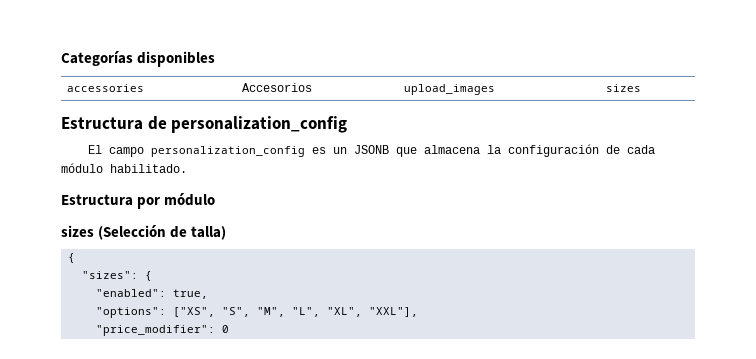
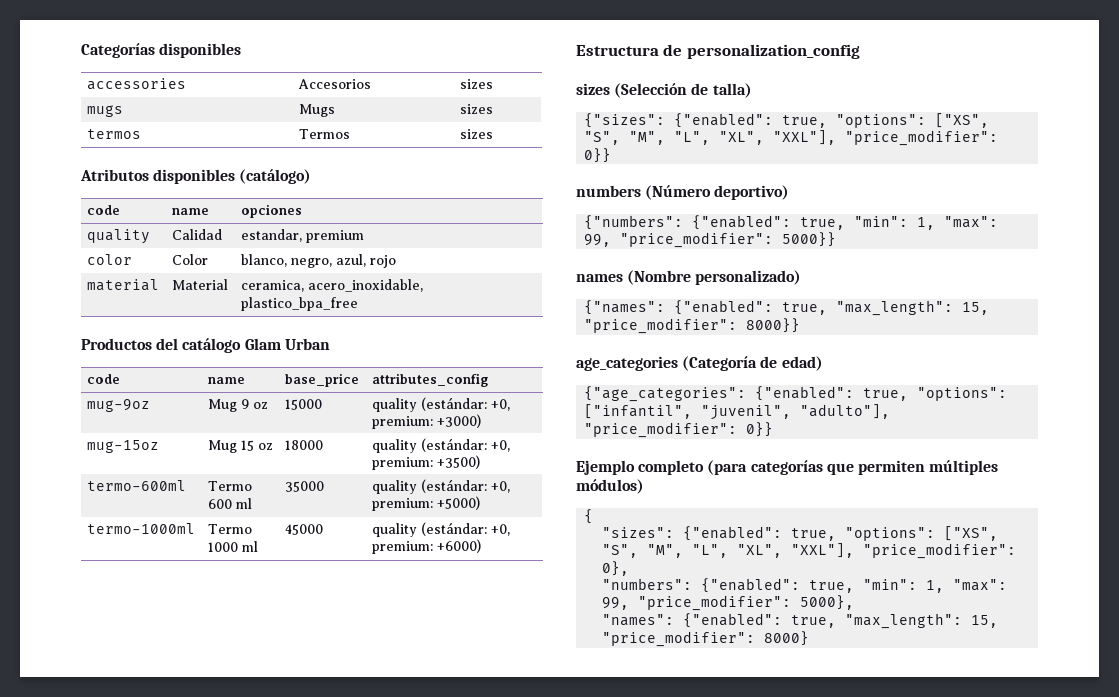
[403,84,495,95] [605,84,641,92] [61,116,348,133] [87,144,655,157] [61,163,187,173] [61,193,216,209] upload_images | sizes // Estructura de personalization_config // El campo personalization_config es un JSONB que almacena la configuración de cada módulo habilitado. // Estructura por módulo -> [460,79,494,89] [87,105,124,117] [299,104,336,117] [460,104,494,114] [87,129,142,139] [299,129,351,139] [460,129,494,139] [80,169,312,184] [87,205,121,215] [172,208,210,215] [241,204,303,218] [87,229,151,244] [172,229,223,240] [241,229,365,243] [87,254,133,265] [172,254,209,265] [241,254,397,268] [87,279,160,291] [172,279,229,290] [241,279,424,292] [241,297,359,311] [81,338,330,353] [87,374,121,384] [208,377,246,384] [285,373,360,387] [372,373,489,387] [87,399,151,412] [208,399,269,412] [285,399,323,410] [372,397,511,412] [372,414,482,429] [87,440,160,453] [208,440,274,453] [285,440,324,450] [372,438,511,453] [372,455,481,470] [87,480,187,491] [208,481,253,491] [208,498,253,509] [285,481,325,492] [372,479,511,494] [372,496,481,511] [87,523,196,534] [208,524,253,534] [208,541,259,552] [285,524,324,535] [372,522,511,537] [372,539,482,554] [576,44,860,59] sizes // mugs | Mugs | sizes // termos | Termos | sizes // Atributos disponibles (catálogo) // code | name | opciones // quality | Calidad | estandar, premium // color | Color | blanco, negro, azul, rojo // material | Material | ceramica, acero_inoxidable, plastico_bpa_free // Productos del catálogo Glam Urban // code | name | base_price | attributes_config // mug-9oz | Mug 9 oz | 15000 | quality (estándar: +0, premium: +3000) // mug-15oz | Mug 15 oz | 18000 | quality (estándar: +0, premium: +3500) // termo-600ml | Termo 600 ml | 35000 | quality (estándar: +0, premium: +5000) // termo-1000ml | Termo 1000 ml | 45000 | quality (estándar: +0, premium: +6000) // Estructura de personalization_config
[68,253,76,263] [82,271,153,281] [96,289,209,299] [96,307,419,318] [96,325,230,336] { // "sizes": { // "enabled": true, // "options": ["XS", "S", "M", "L", "XL", "XXL"], // "price_modifier": 0 -> [584,113,990,128] [584,130,999,146] [584,148,612,163] [576,185,790,200] [584,215,999,230] [584,232,837,248] [576,270,802,285] [584,300,990,316] [584,318,801,334] [576,356,823,371] [584,386,1008,402] [584,404,891,420] [584,422,774,438] [576,460,999,475] [576,479,644,494] [584,509,594,524] [602,526,999,541] [602,543,1017,559] [602,561,630,576] [602,578,1008,593] [602,595,855,611] [602,613,999,629] [602,631,810,647] {"sizes": {"enabled": true, "options": ["XS", "S", "M", "L", "XL", "XXL"], "price_modifier": 0}} // numbers (Número deportivo) // {"numbers": {"enabled": true, "min": 1, "max": 99, "price_modifier": 5000}} // names (Nombre personalizado) // {"names": {"enabled": true, "max_length": 15, "price_modifier": 8000}} // age_categories (Categoría de edad) // {"age_categories": {"enabled": true, "options": ["infantil", "juvenil", "adulto"], "price_modifier": 0}} // Ejemplo completo (para categorías que permiten múltiples módulos) // { // "sizes": {"enabled": true, "options": ["XS", "S", "M", "L", "XL", "XXL"], "price_modifier": 0}, // "numbers": {"enabled": true, "min": 1, "max": 99, "price_modifier": 5000}, // "names": {"enabled": true, "max_length": 15, "price_modifier": 8000}

